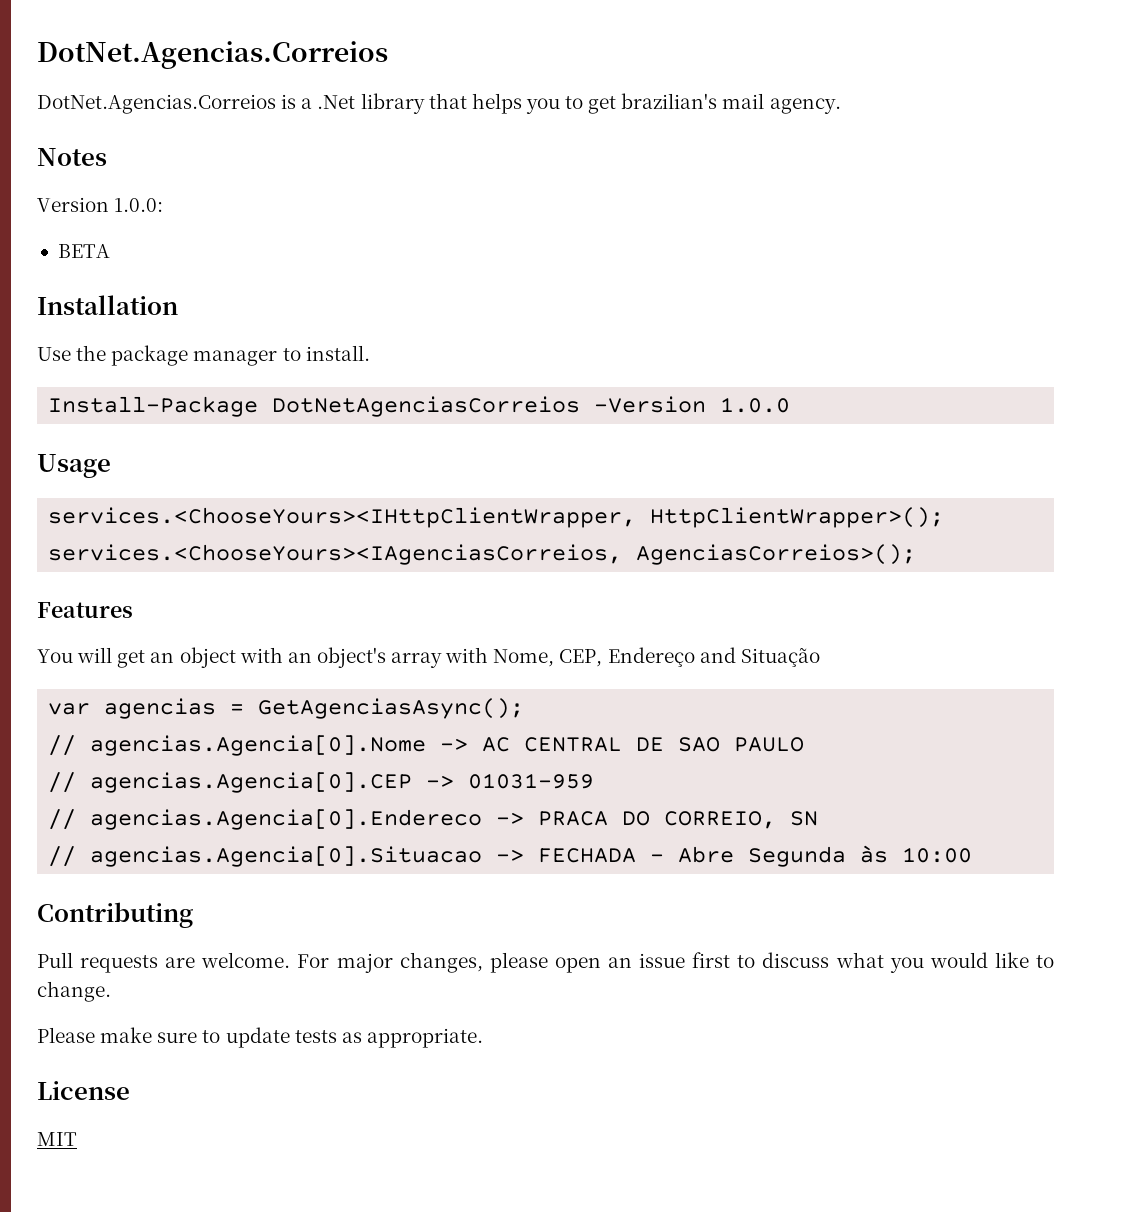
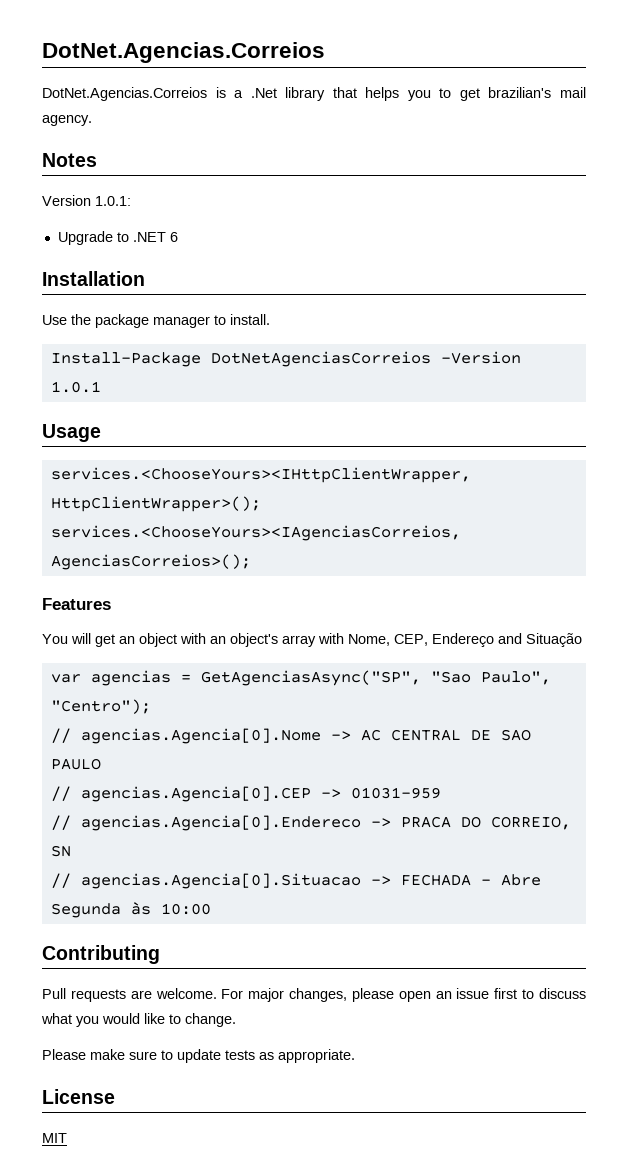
[114,198,164,212] [57,244,110,258] 1.0.0: // BETA -> [95,196,131,206] [57,231,178,245] 1.0.1: // Upgrade to .NET 6
[720,397,791,413] 1.0.0 -> [50,381,101,393] 1.0.1
[258,698,525,719] GetAgenciasAsync(); -> [200,670,551,686] [50,699,151,714] GetAgenciasAsync("SP", "Sao Paulo", "Centro");

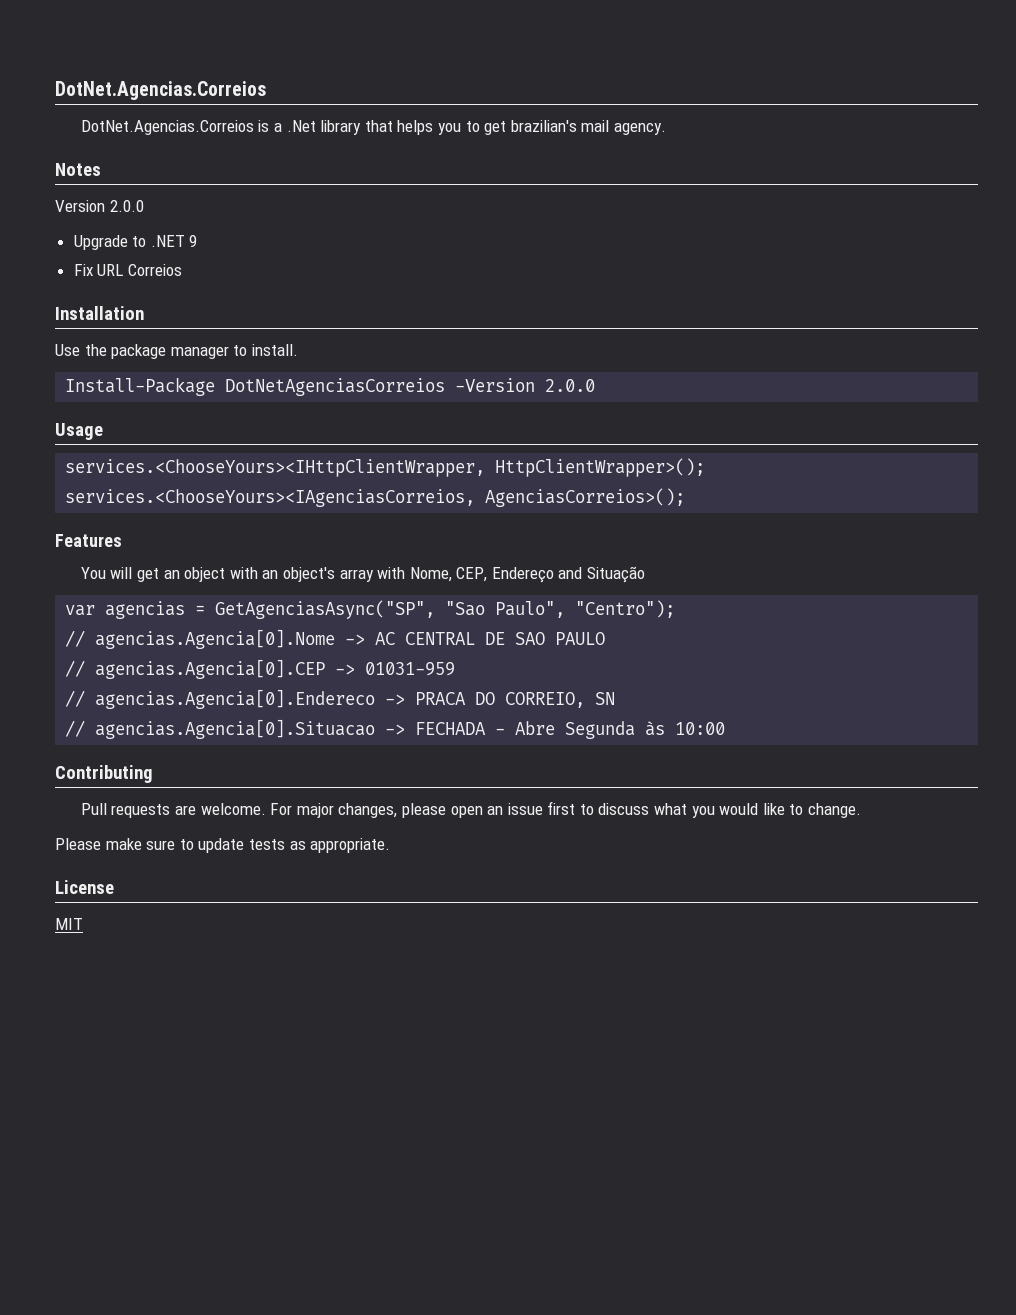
[95,196,131,206] 1.0.1: -> [109,200,144,212] 2.0.0
[169,232,178,242] 6 -> [189,235,198,247] [73,264,182,276] 9 // Fix URL Correios
[50,381,101,393] 1.0.1 -> [545,379,596,392] 2.0.0

